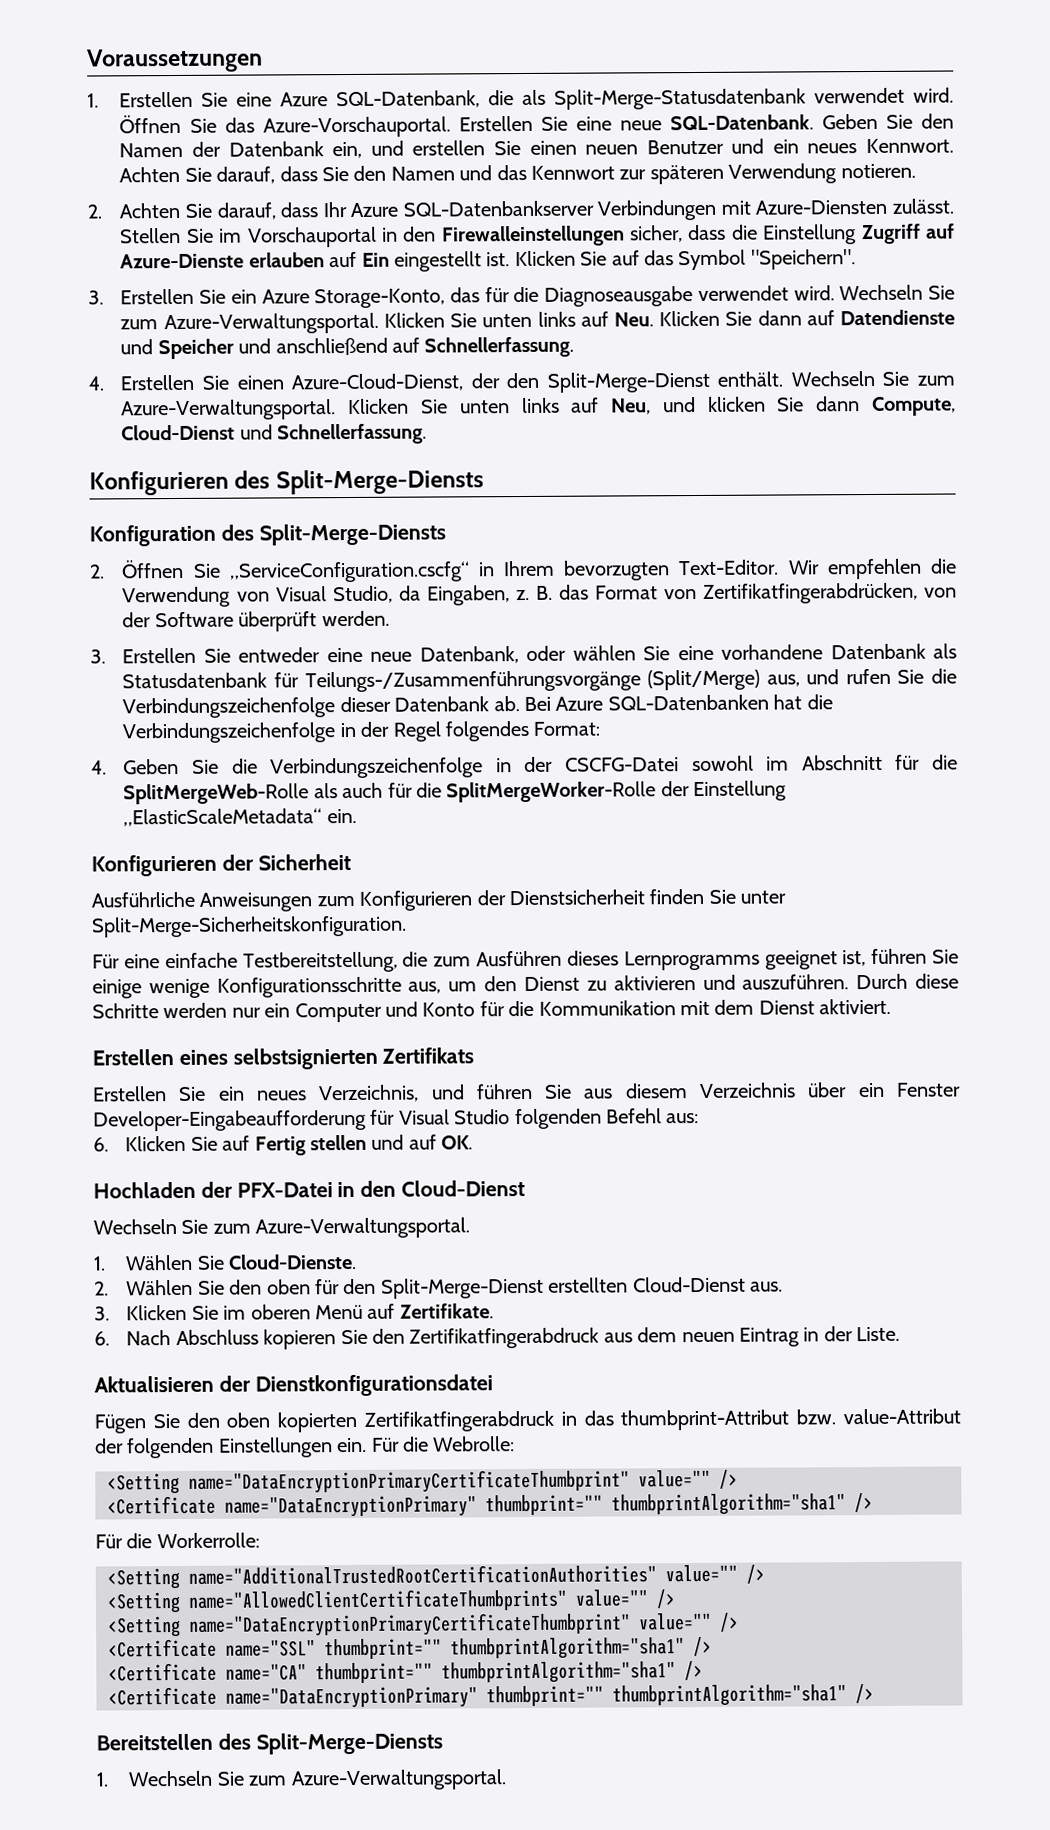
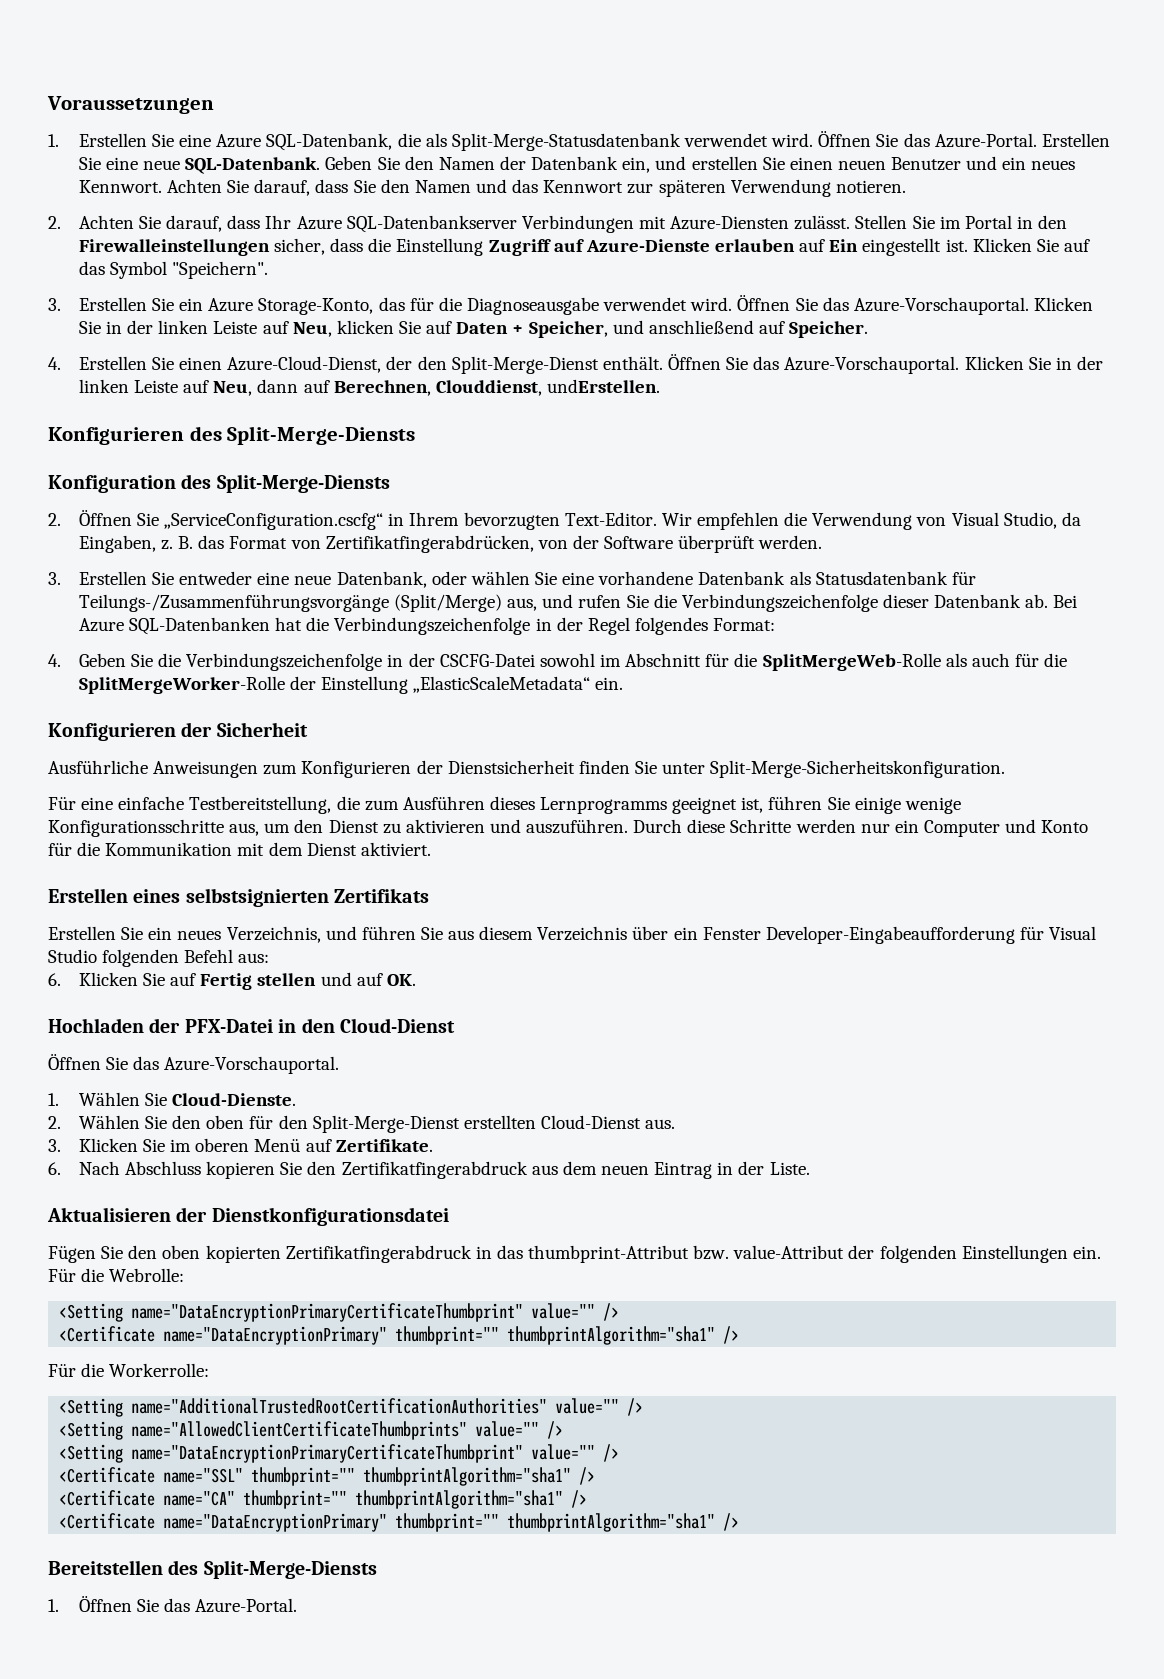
[262,116,451,138] Azure-Vorschauportal. -> [934,133,1037,148] Azure-Portal.
[247,226,377,248] Vorschauportal -> [964,215,1012,229] Portal
[839,284,955,301] [120,309,956,335] [120,338,234,360] Wechseln Sie zum Azure-Verwaltungsportal. Klicken Sie unten links auf Neu. Klicken Sie dann auf Datendienste und Speicher -> [737,295,1093,315] [78,320,608,338] Öffnen Sie das Azure-Vorschauportal. Klicken Sie in der linken Leiste auf Neu, klicken Sie auf Daten + Speicher,
[424,336,575,358] Schnellerfassung. -> [789,321,869,338] Speicher.
[790,370,955,387] [121,396,957,421] [121,423,428,445] Wechseln Sie zum Azure-Verwaltungsportal. Klicken Sie unten links auf Neu, und klicken Sie dann Compute, Cloud-Dienst und Schnellerfassung. -> [667,354,1103,374] [78,379,660,396] Öffnen Sie das Azure-Vorschauportal. Klicken Sie in der linken Leiste auf Neu, dann auf Berechnen, Clouddienst, undErstellen.
[93,1217,471,1239] Wechseln Sie zum Azure-Verwaltungsportal. -> [48,1054,340,1074] Öffnen Sie das Azure-Vorschauportal.
[128,1769,507,1791] Wechseln Sie zum Azure-Verwaltungsportal. -> [78,1596,298,1613] Öffnen Sie das Azure-Portal.

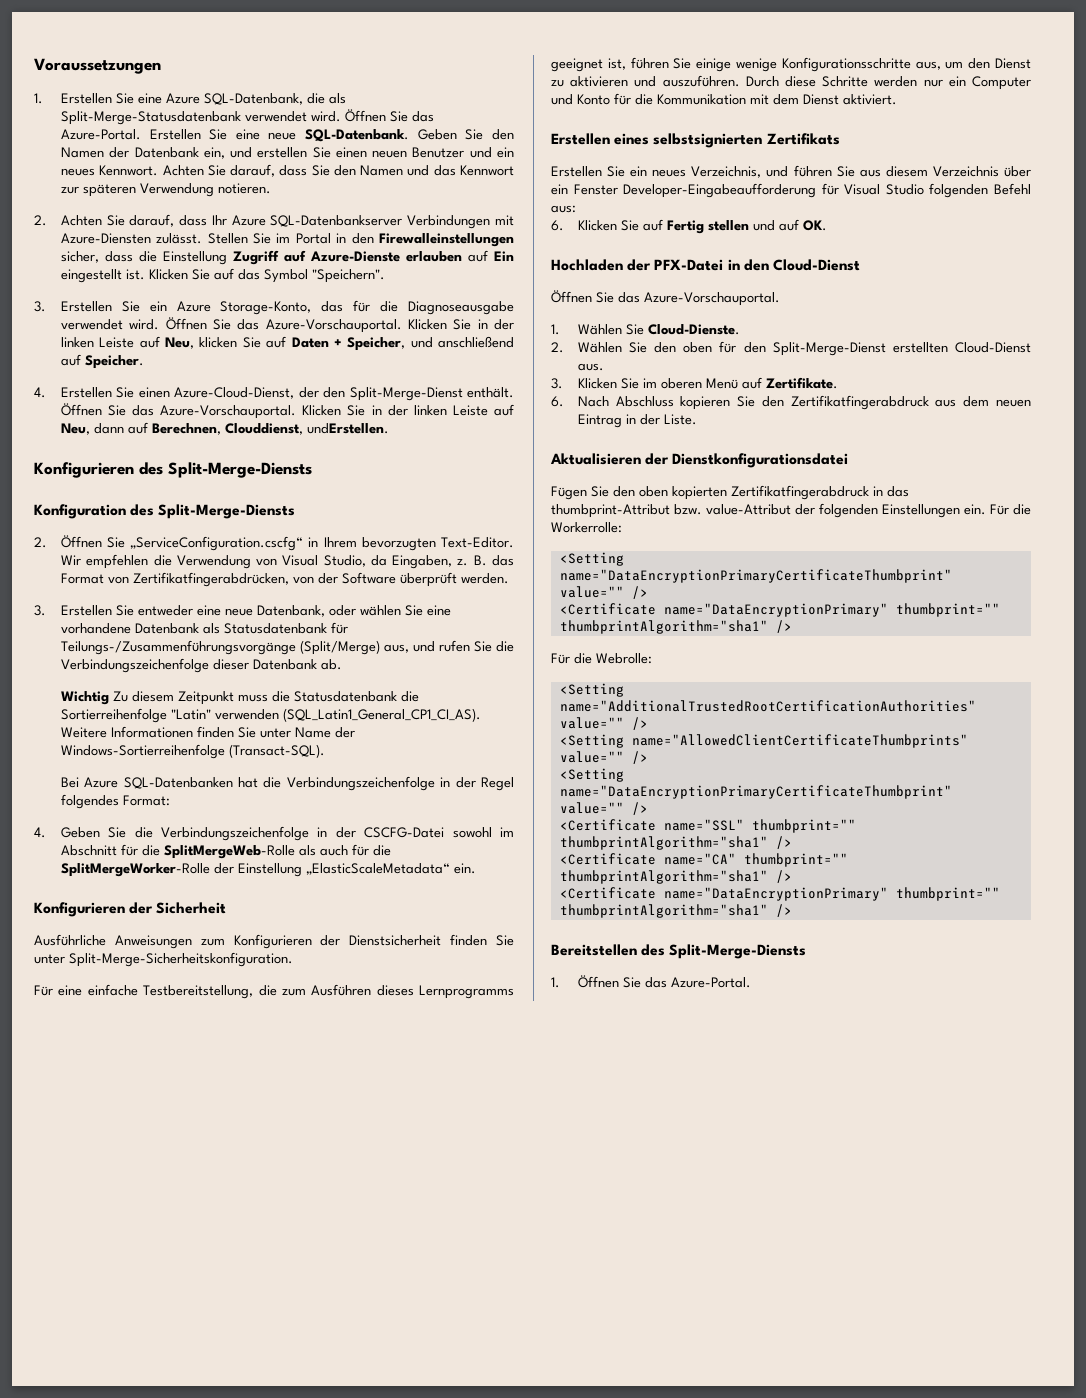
(1049, 601) none -> [60,691,419,705] [60,708,481,723] [60,726,355,738] [60,744,325,759] // Wichtig Zu diesem Zeitpunkt muss die Statusdatenbank die Sortierreihenfolge "Latin" verwenden (SQL_Latin1_General_CP1_CI_AS). Weitere Informationen finden Sie unter Name der Windows-Sortierreihenfolge (Transact-SQL). //
[109,1268,185,1282] Webrolle: -> [551,522,622,533] Workerrolle:
[109,1363,210,1377] Workerrolle: -> [596,653,652,664] Webrolle:

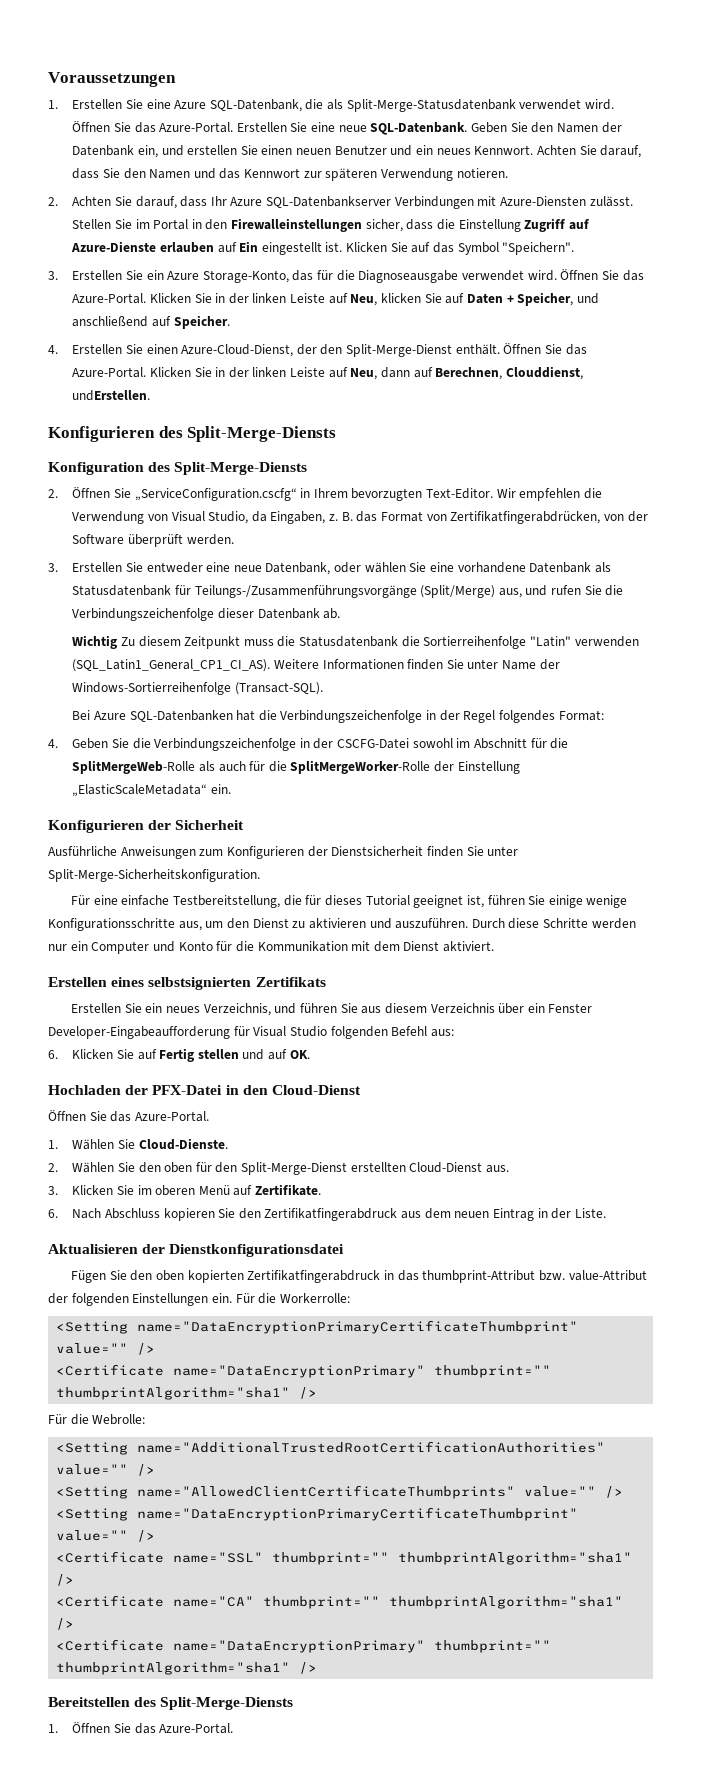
[265,319,402,333] Azure-Vorschauportal. -> [72,293,147,304] Azure-Portal.
[160,405,297,419] Azure-Vorschauportal. -> [72,367,147,378] Azure-Portal.
[281,984,514,999] zum Ausführen dieses Lernprogramms -> [305,895,410,906] für dieses Tutorial
[644,292,780,306] Azure-Vorschauportal. -> [134,1111,209,1122] Azure-Portal.

